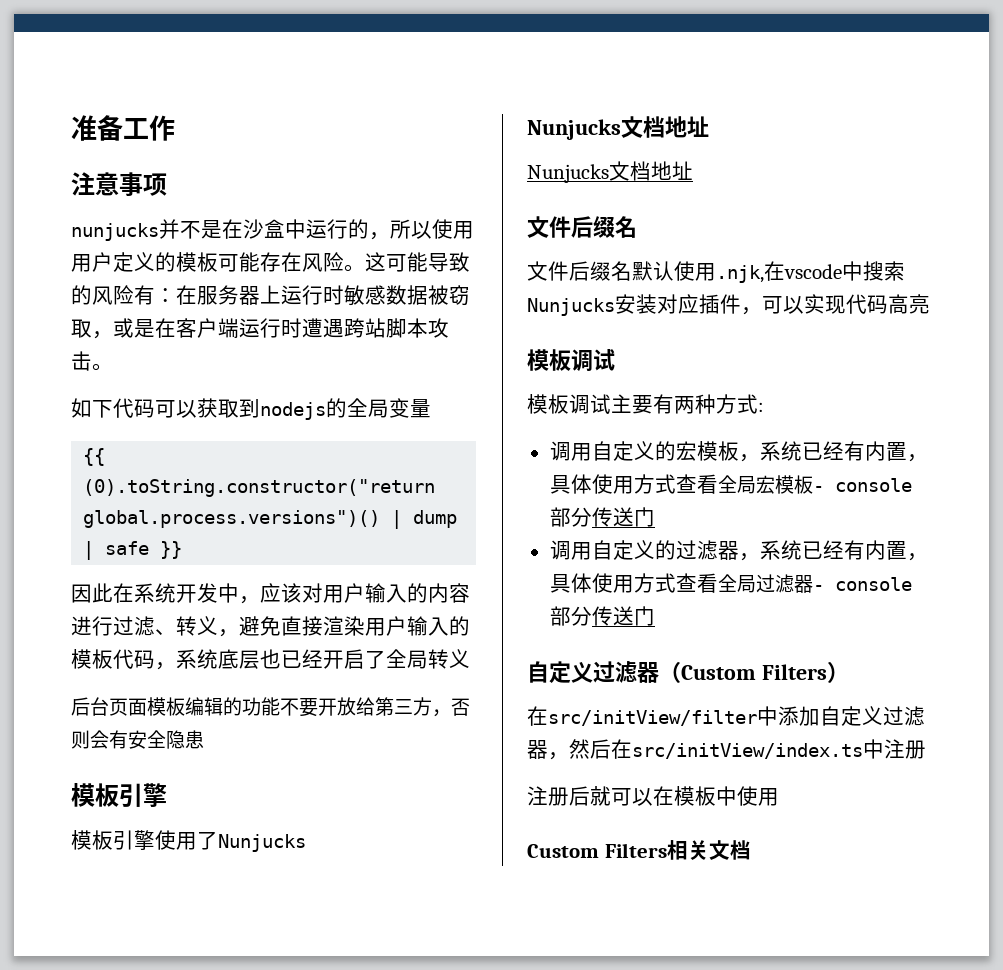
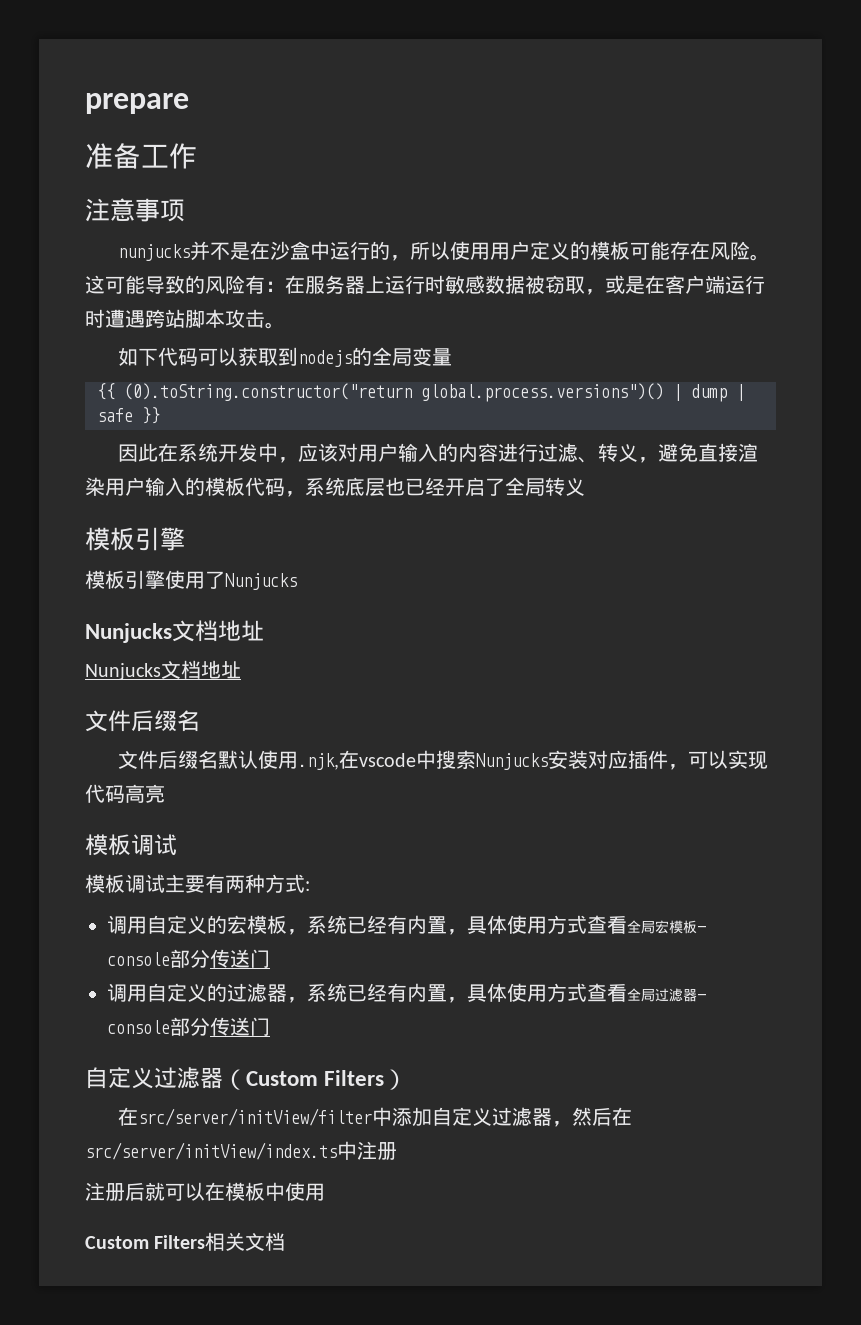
(71, 128) none -> [85,93,189,114] prepare //
[71,697,470,717] [71,730,204,749] // 后台页面模板编辑的功能不要开放给第三方，否则会有安全隐患 -> (585, 487) none
[548,710,757,726] src/initView/filter -> [138,1108,373,1126] src/server/initView/filter
[632,743,863,759] src/initView/index.ts -> [85,1142,337,1160] src/server/initView/index.ts

